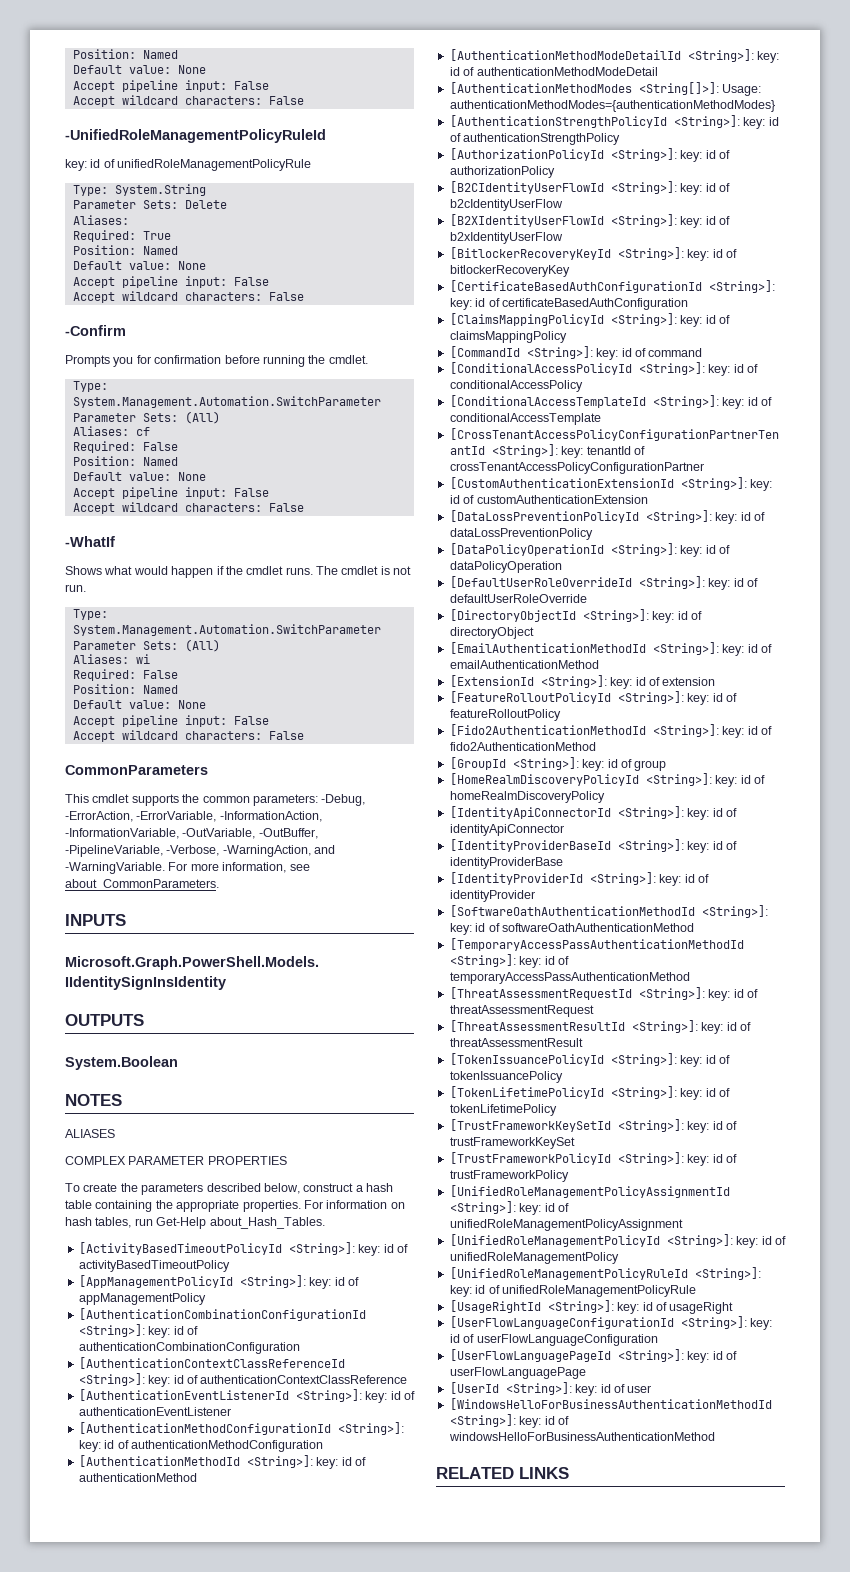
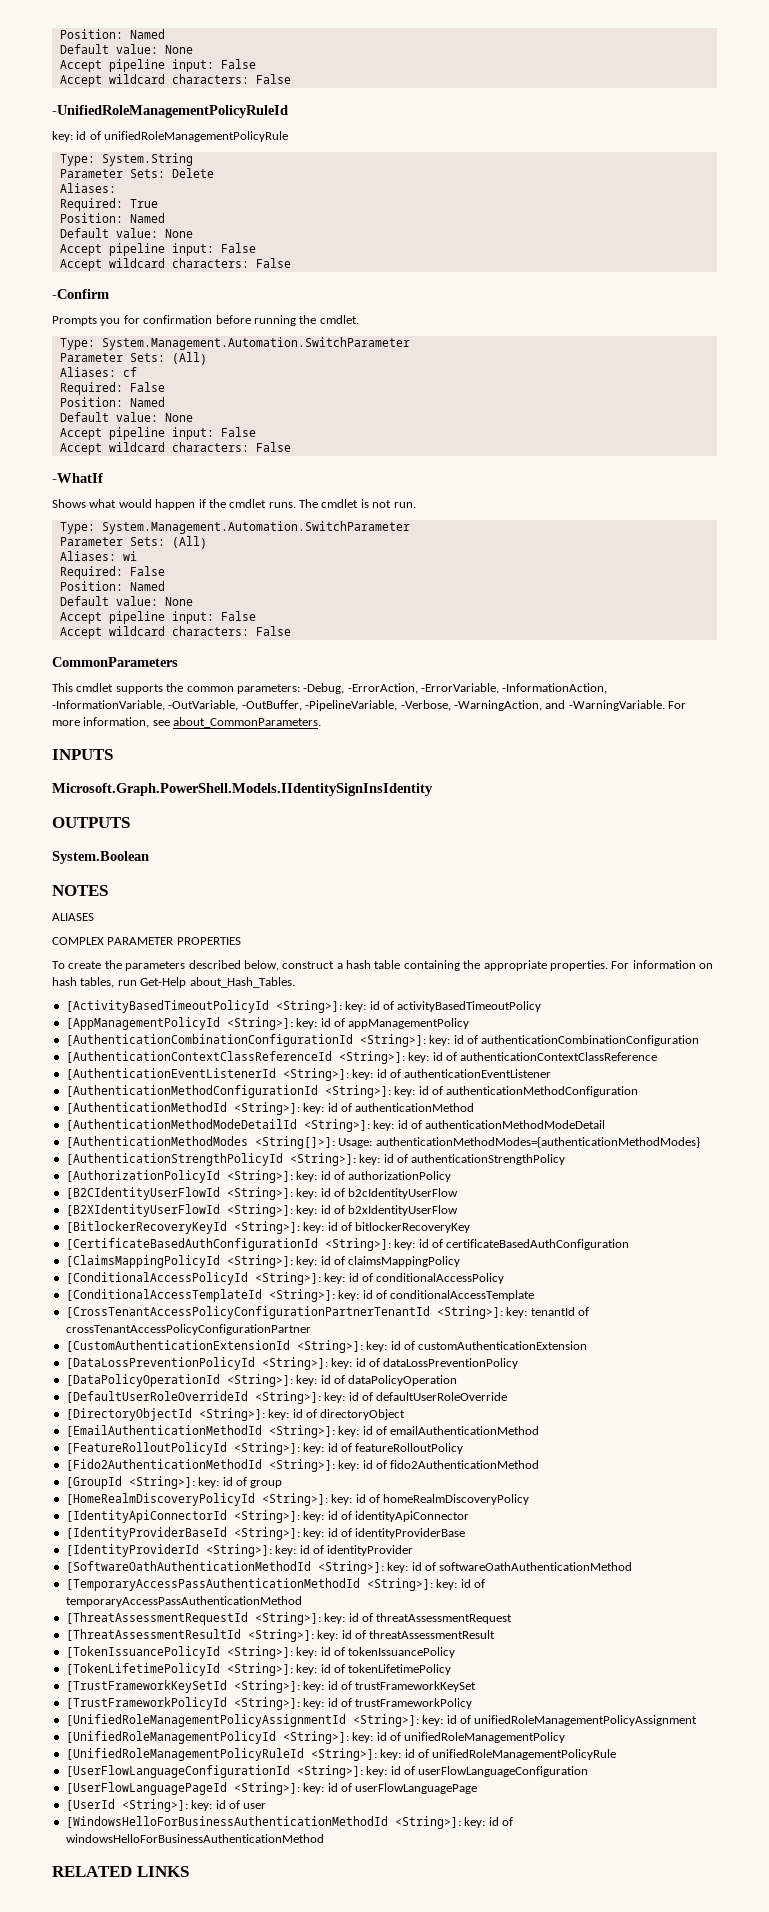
[449,346,703,360] // [CommandId <String>]: key: id of command -> (461, 1261) none
[449,675,716,689] // [ExtensionId <String>]: key: id of extension -> (540, 1430) none
[449,1300,734,1314] // [UsageRightId <String>]: key: id of usageRight -> (617, 1754) none

